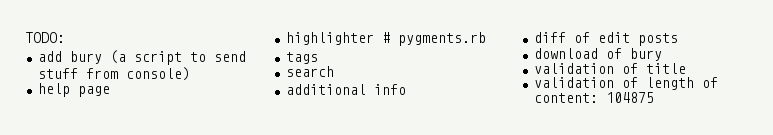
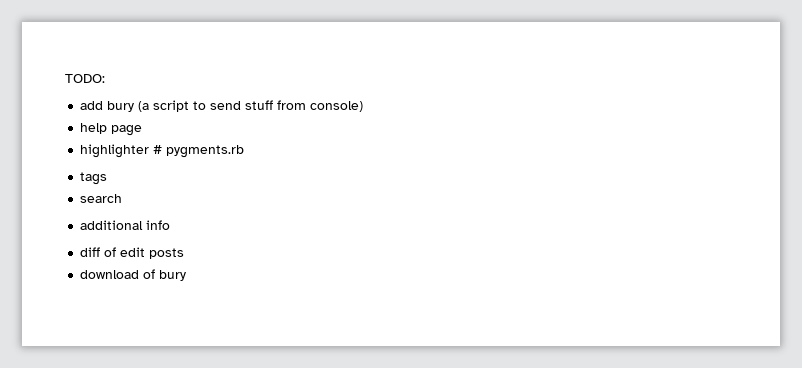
[533,63,686,74] [533,77,718,90] [533,92,654,103] // validation of title // validation of length of content: 104875 -> (187, 275) none

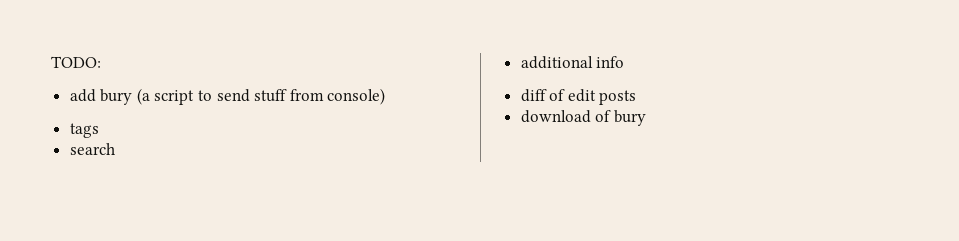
[80,123,143,136] [80,144,245,158] // help page // highlighter # pygments.rb -> (386, 96) none

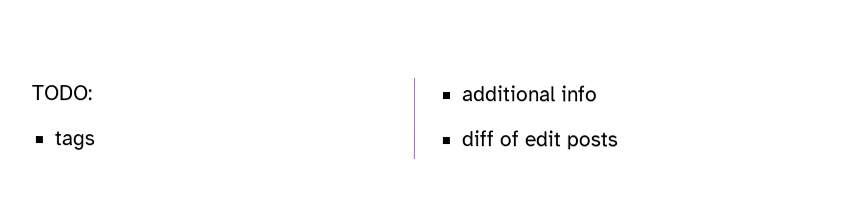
[69,88,386,105] // add bury (a script to send stuff from console) -> (93, 93) none
[69,143,115,155] // search -> (95, 141) none
[520,110,646,126] // download of bury -> (618, 141) none

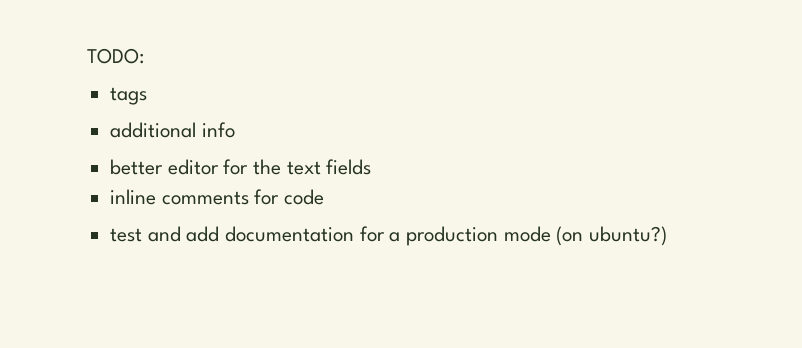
[460,130,618,150] diff of edit posts -> [110,159,372,175] [110,189,325,205] [110,226,668,246] better editor for the text fields // inline comments for code // test and add documentation for a production mode (on ubuntu?)

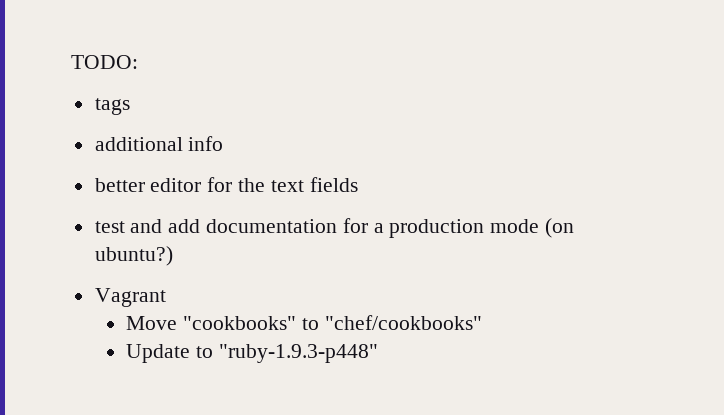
[110,189,325,205] // inline comments for code -> (358, 184) none
(668, 236) none -> [94,288,166,307] [126,315,482,330] [126,344,378,363] // Vagrant // Move "cookbooks" to "chef/cookbooks" // Update to "ruby-1.9.3-p448"

